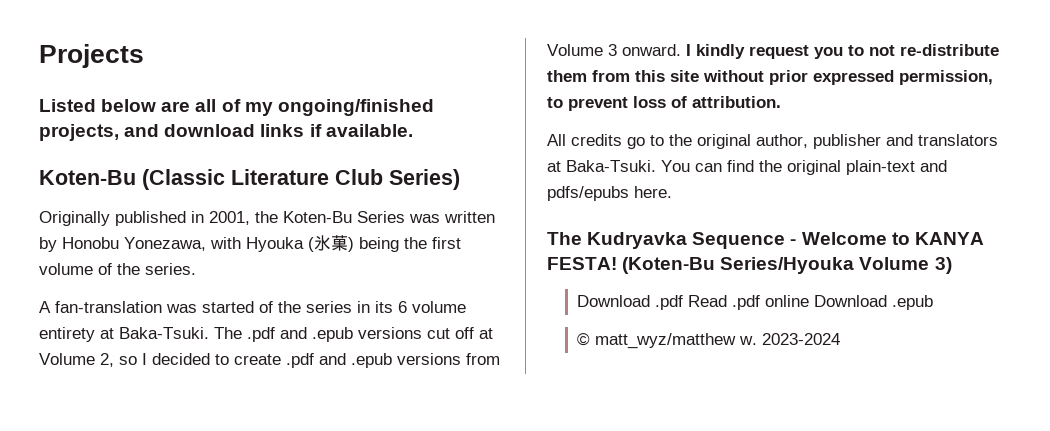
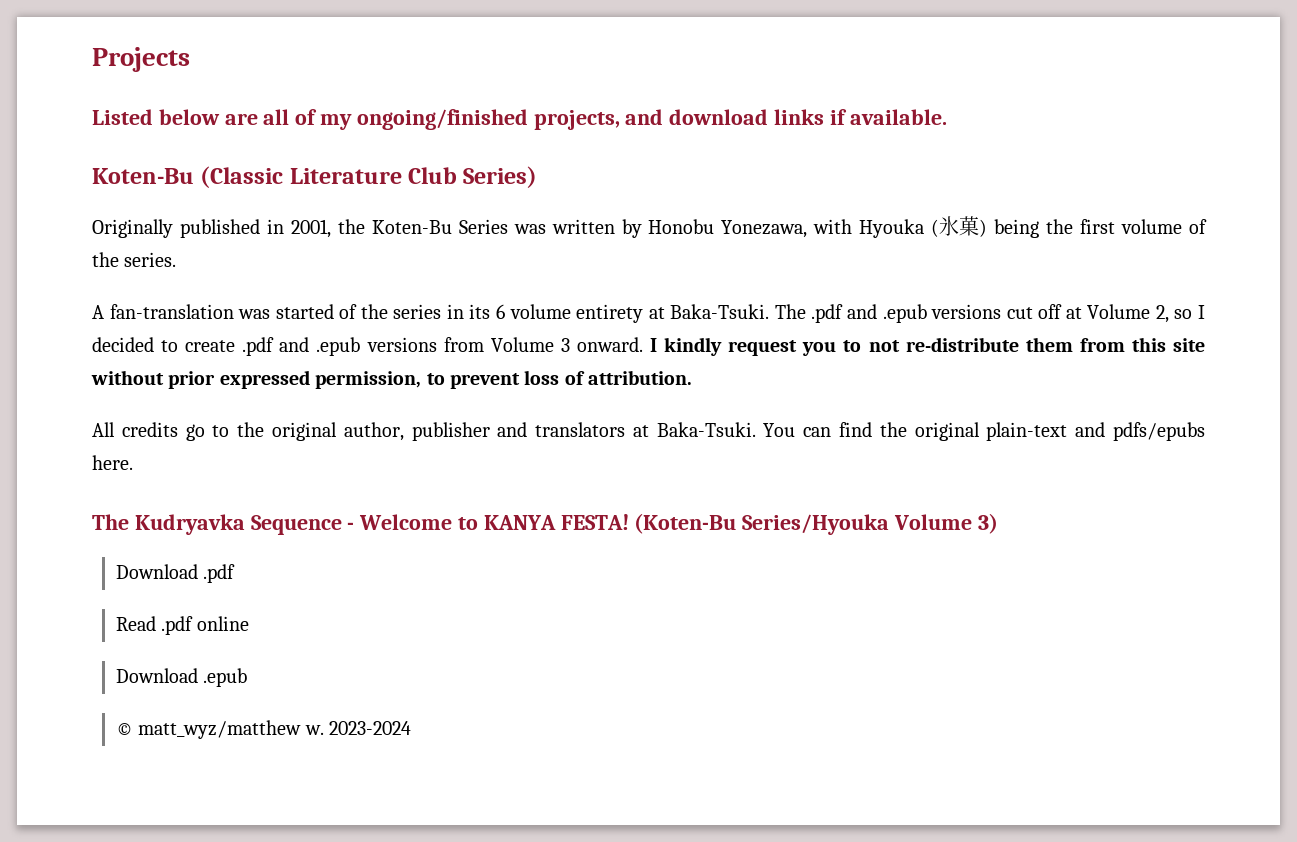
(684, 302) none -> (236, 573) //
(810, 301) none -> (249, 623) //

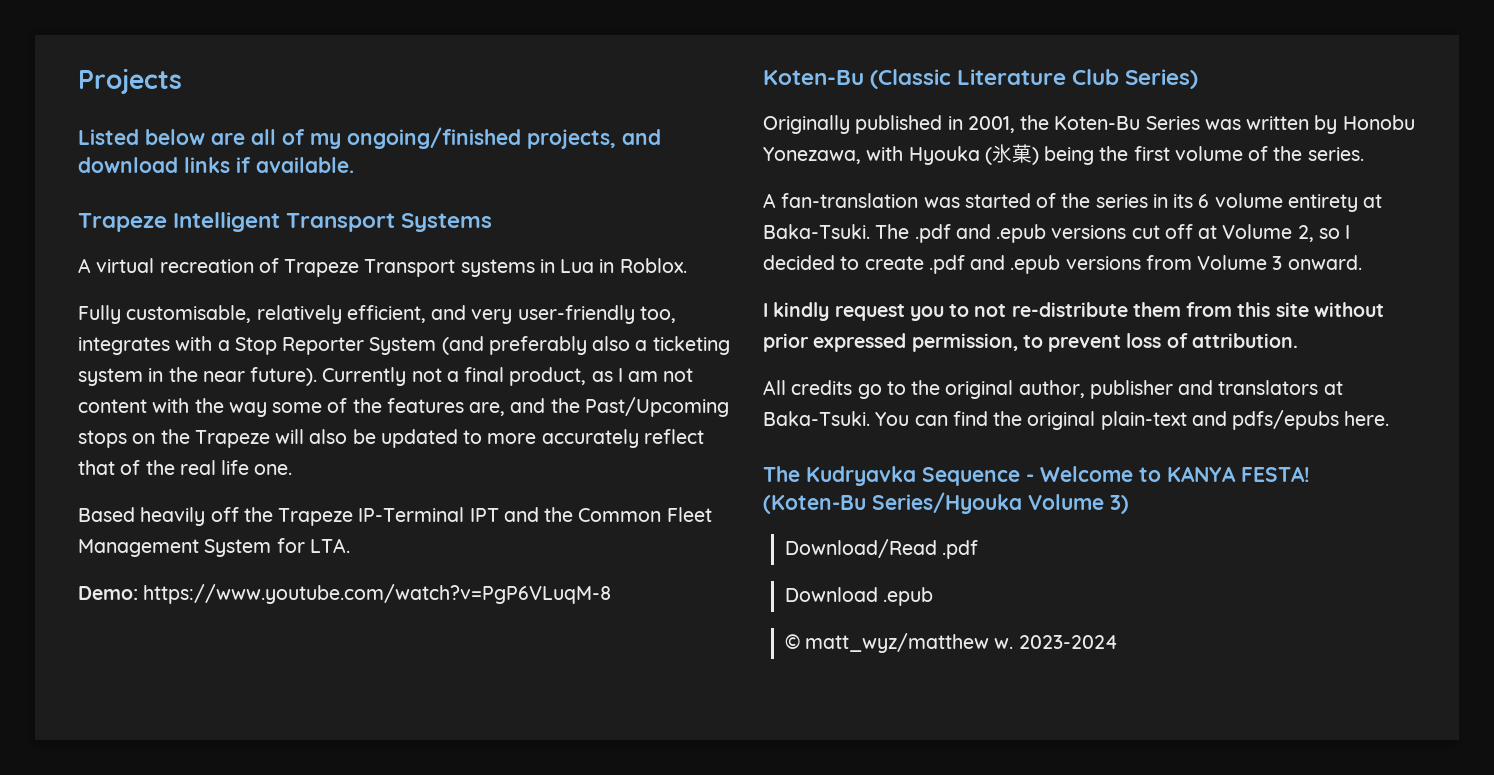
(947, 117) none -> [78,212,493,232] [78,258,687,277] [78,305,676,324] [78,336,730,355] [78,367,694,386] [78,397,729,417] [78,429,704,448] [78,460,293,475] [78,507,712,526] [78,538,350,557] [78,584,612,604] // Trapeze Intelligent Transport Systems // A virtual recreation of Trapeze Transport systems in Lua in Roblox. // Fully customisable, relatively efficient, and very user-friendly too, integrates with a Stop Reporter System (and preferably also a ticketing system in the near future). Currently not a final product, as I am not content with the way some of the features are, and the Past/Upcoming stops on the Trapeze will also be updated to more accurately reflect that of the real life one. // Based heavily off the Trapeze IP-Terminal IPT and the Common Fleet Management System for LTA. // Demo: https://www.youtube.com/watch?v=PgP6VLuqM-8
(643, 344) none -> (1362, 262) //
[115,564,236,583] [115,616,249,635] Download .pdf // Read .pdf online -> [784,539,979,559] Download/Read .pdf

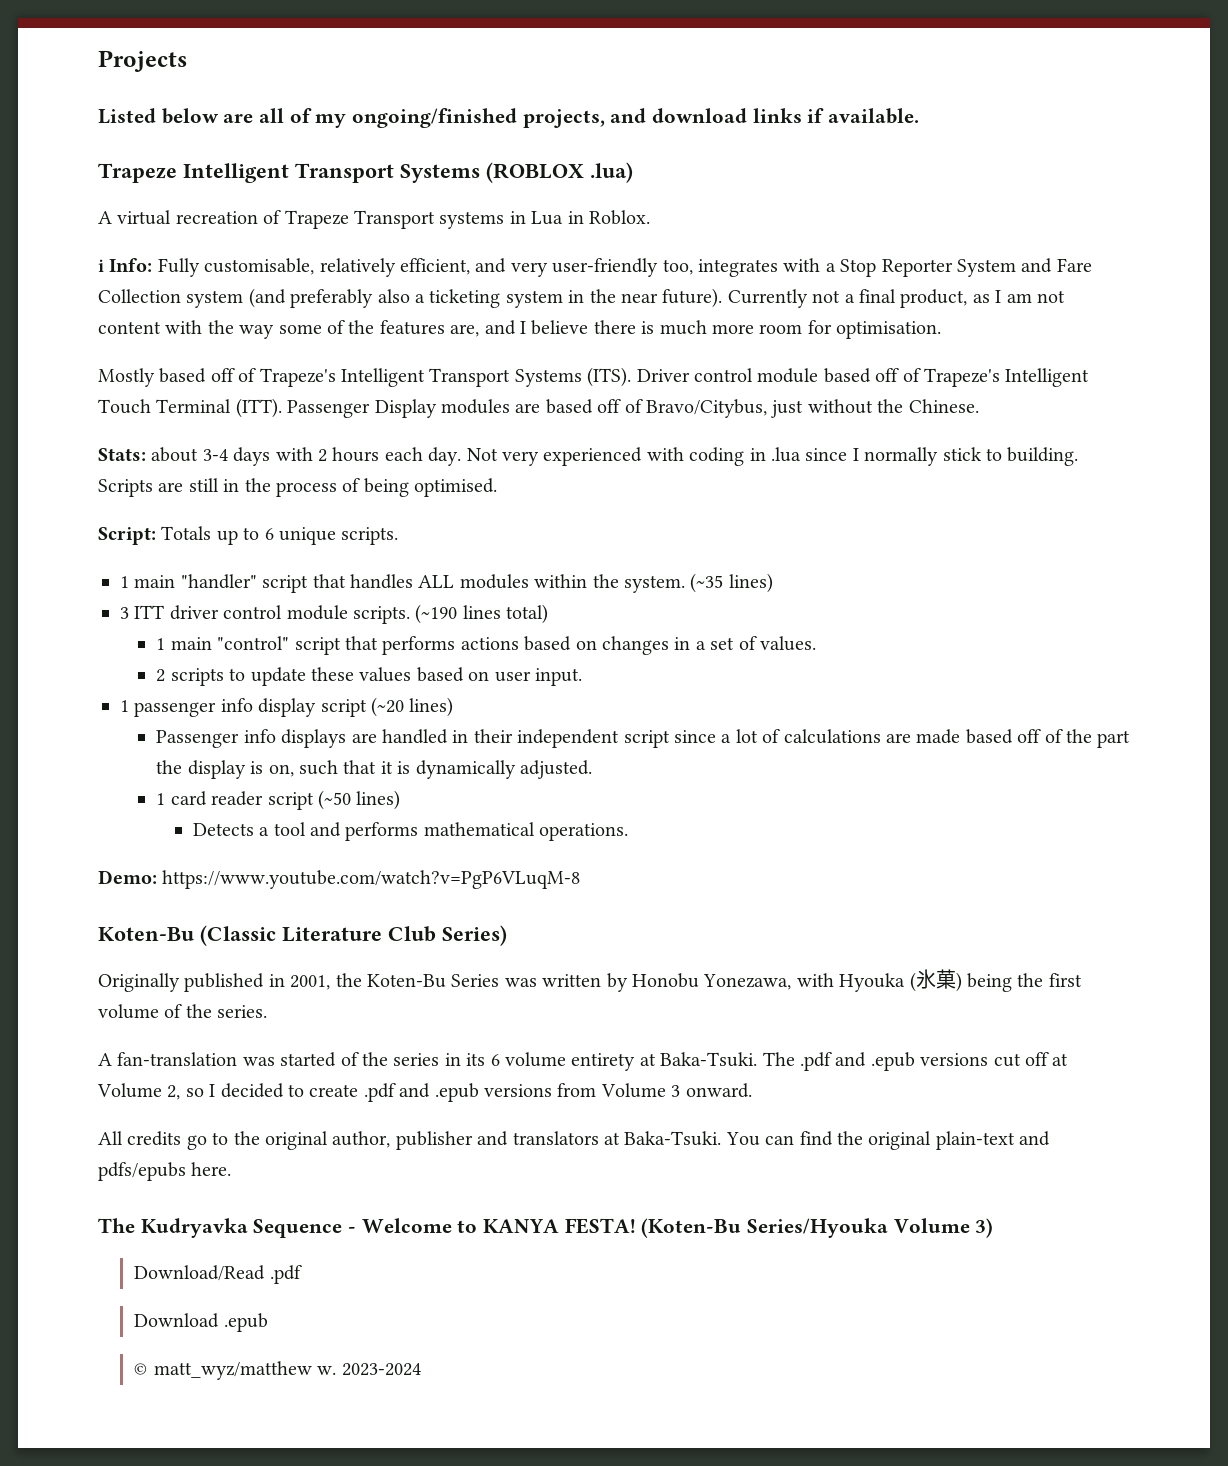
(493, 222) none -> [486,162,633,183] (ROBLOX .lua)
(687, 265) none -> [98,258,153,273] ℹ Info:
(437, 346) none -> [1021,258,1092,273] [98,289,244,308] and Fare Collection system
[550,397,729,417] [78,429,704,448] [78,460,293,475] [78,507,712,526] [78,538,350,557] the Past/Upcoming stops on the Trapeze will also be updated to more accurately reflect that of the real life one. // Based heavily off the Trapeze IP-Terminal IPT and the Common Fleet Management System for LTA. -> [520,320,942,339] [98,367,1090,387] [98,398,979,418] [98,447,1079,466] [98,478,498,497] [98,526,399,545] [120,573,773,593] [120,604,549,624] [156,636,817,655] [156,667,583,686] [120,697,454,717] [156,729,1131,748] [156,760,593,779] [156,790,401,810] [192,822,629,841] I believe there is much more room for optimisation. // Mostly based off of Trapeze's Intelligent Transport Systems (ITS). Driver control module based off of Trapeze's Intelligent Touch Terminal (ITT). Passenger Display modules are based off of Bravo/Citybus, just without the Chinese. // Stats: about 3-4 days with 2 hours each day. Not very experienced with coding in .lua since I normally stick to building. Scripts are still in the process of being optimised. // Script: Totals up to 6 unique scripts. // 1 main "handler" script that handles ALL modules within the system. (~35 lines) // 3 ITT driver control module scripts. (~190 lines total) // 1 main "control" script that performs actions based on changes in a set of values. // 2 scripts to update these values based on user input. // 1 passenger info display script (~20 lines) // Passenger info displays are handled in their independent script since a lot of calculations are made based off of the part the display is on, such that it is dynamically adjusted. // 1 card reader script (~50 lines) // Detects a tool and performs mathematical operations.
[763,302,1384,321] [763,333,1298,352] // I kindly request you to not re-distribute them from this site without prior expressed permission, to prevent loss of attribution. -> (752, 1090) none

